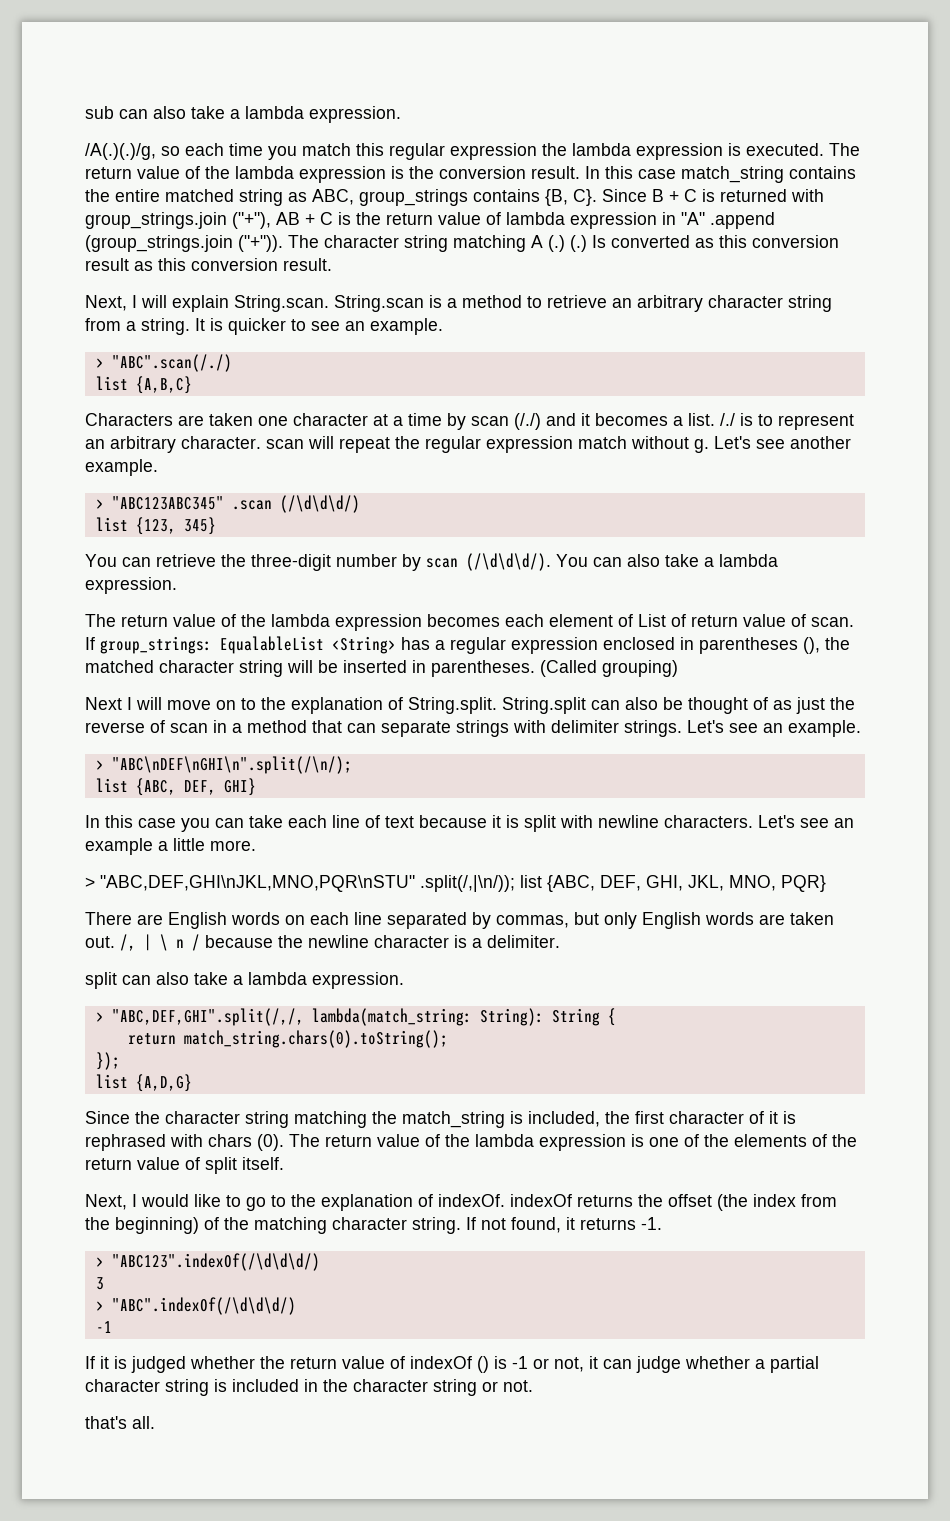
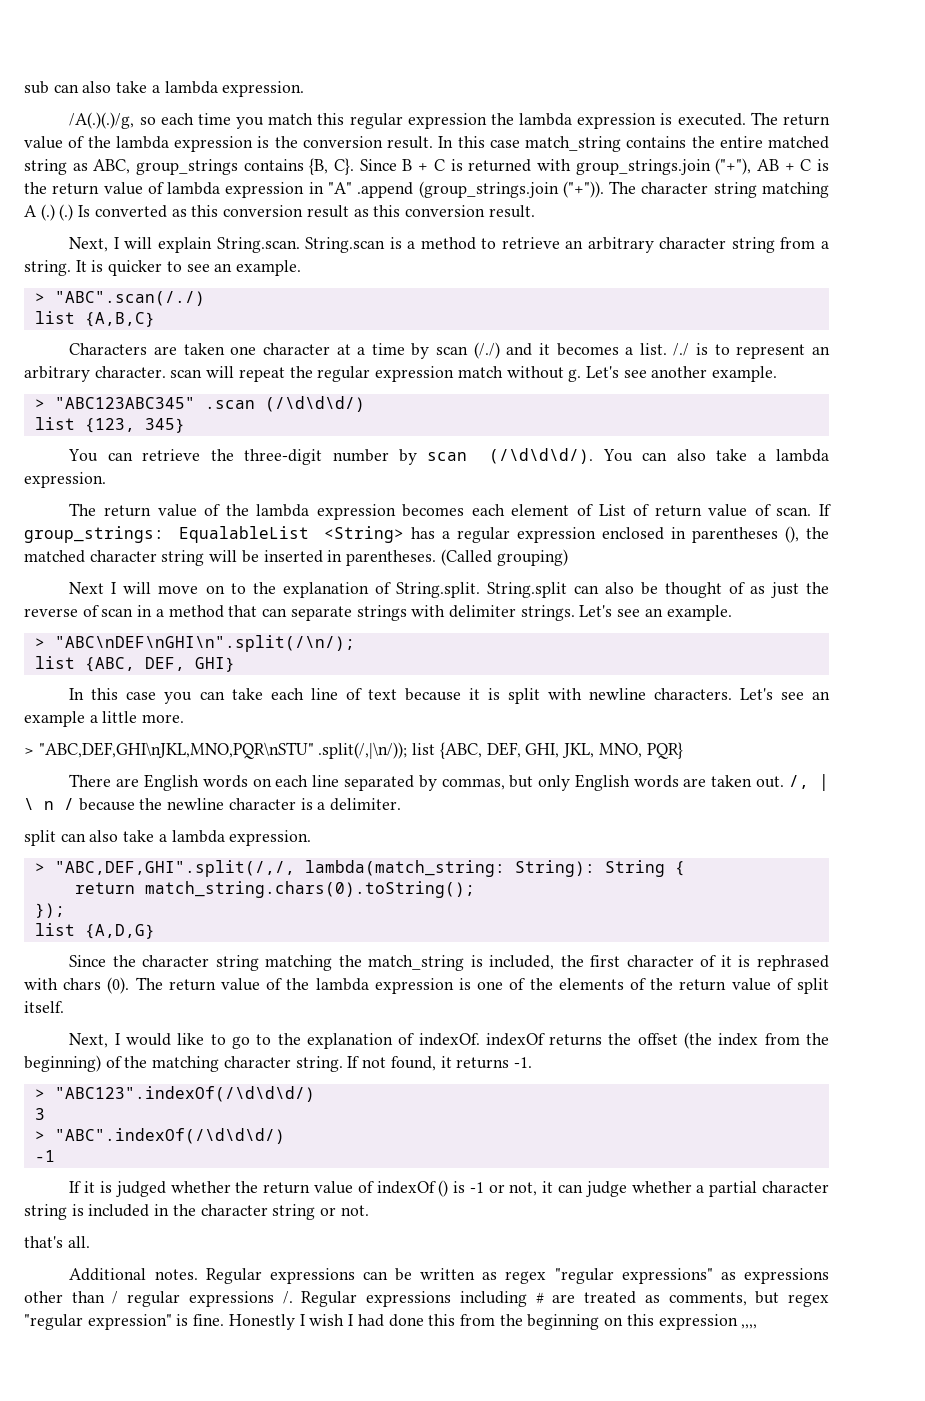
(155, 1422) none -> [69,1268,829,1284] [24,1291,830,1307] [24,1314,758,1330] // Additional notes. Regular expressions can be written as regex "regular expressions" as expressions other than / regular expressions /. Regular expressions including # are treated as comments, but regex "regular expression" is fine. Honestly I wish I had done this from the beginning on this expression ,,,,

